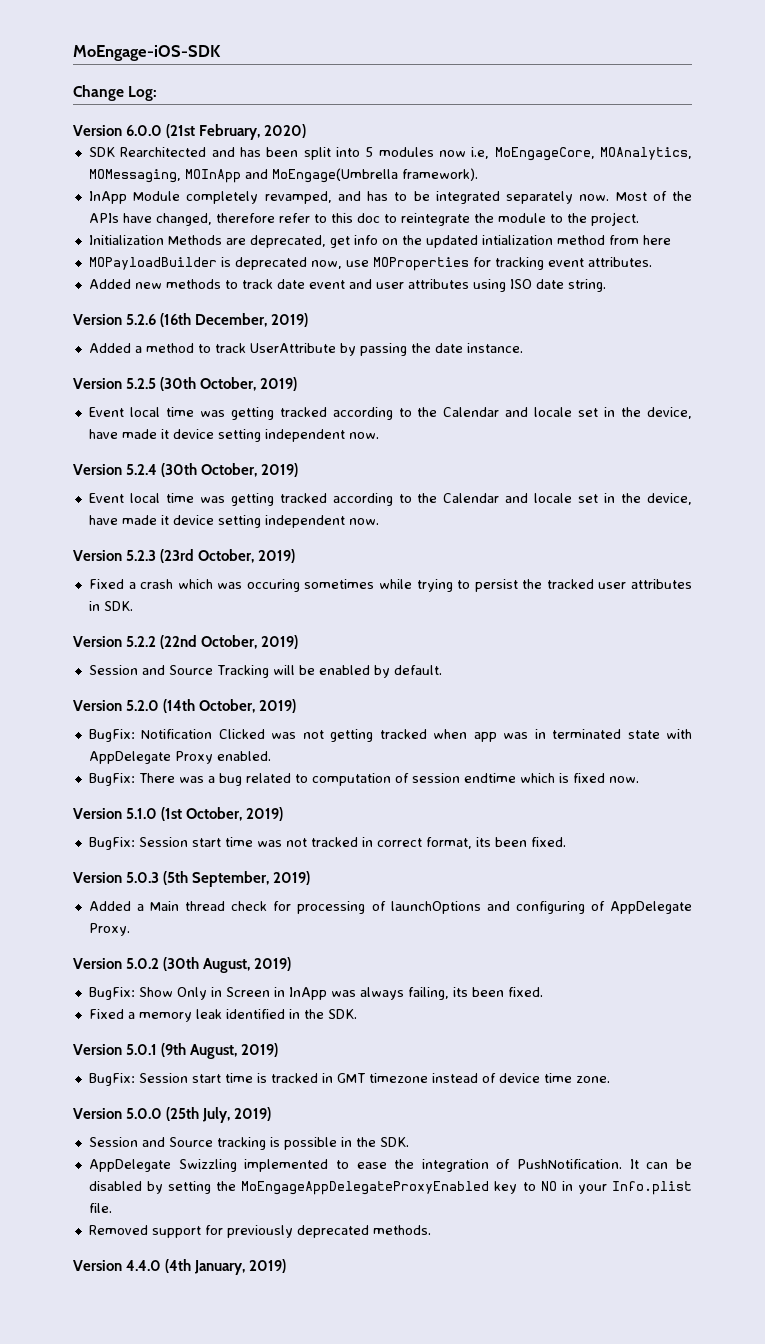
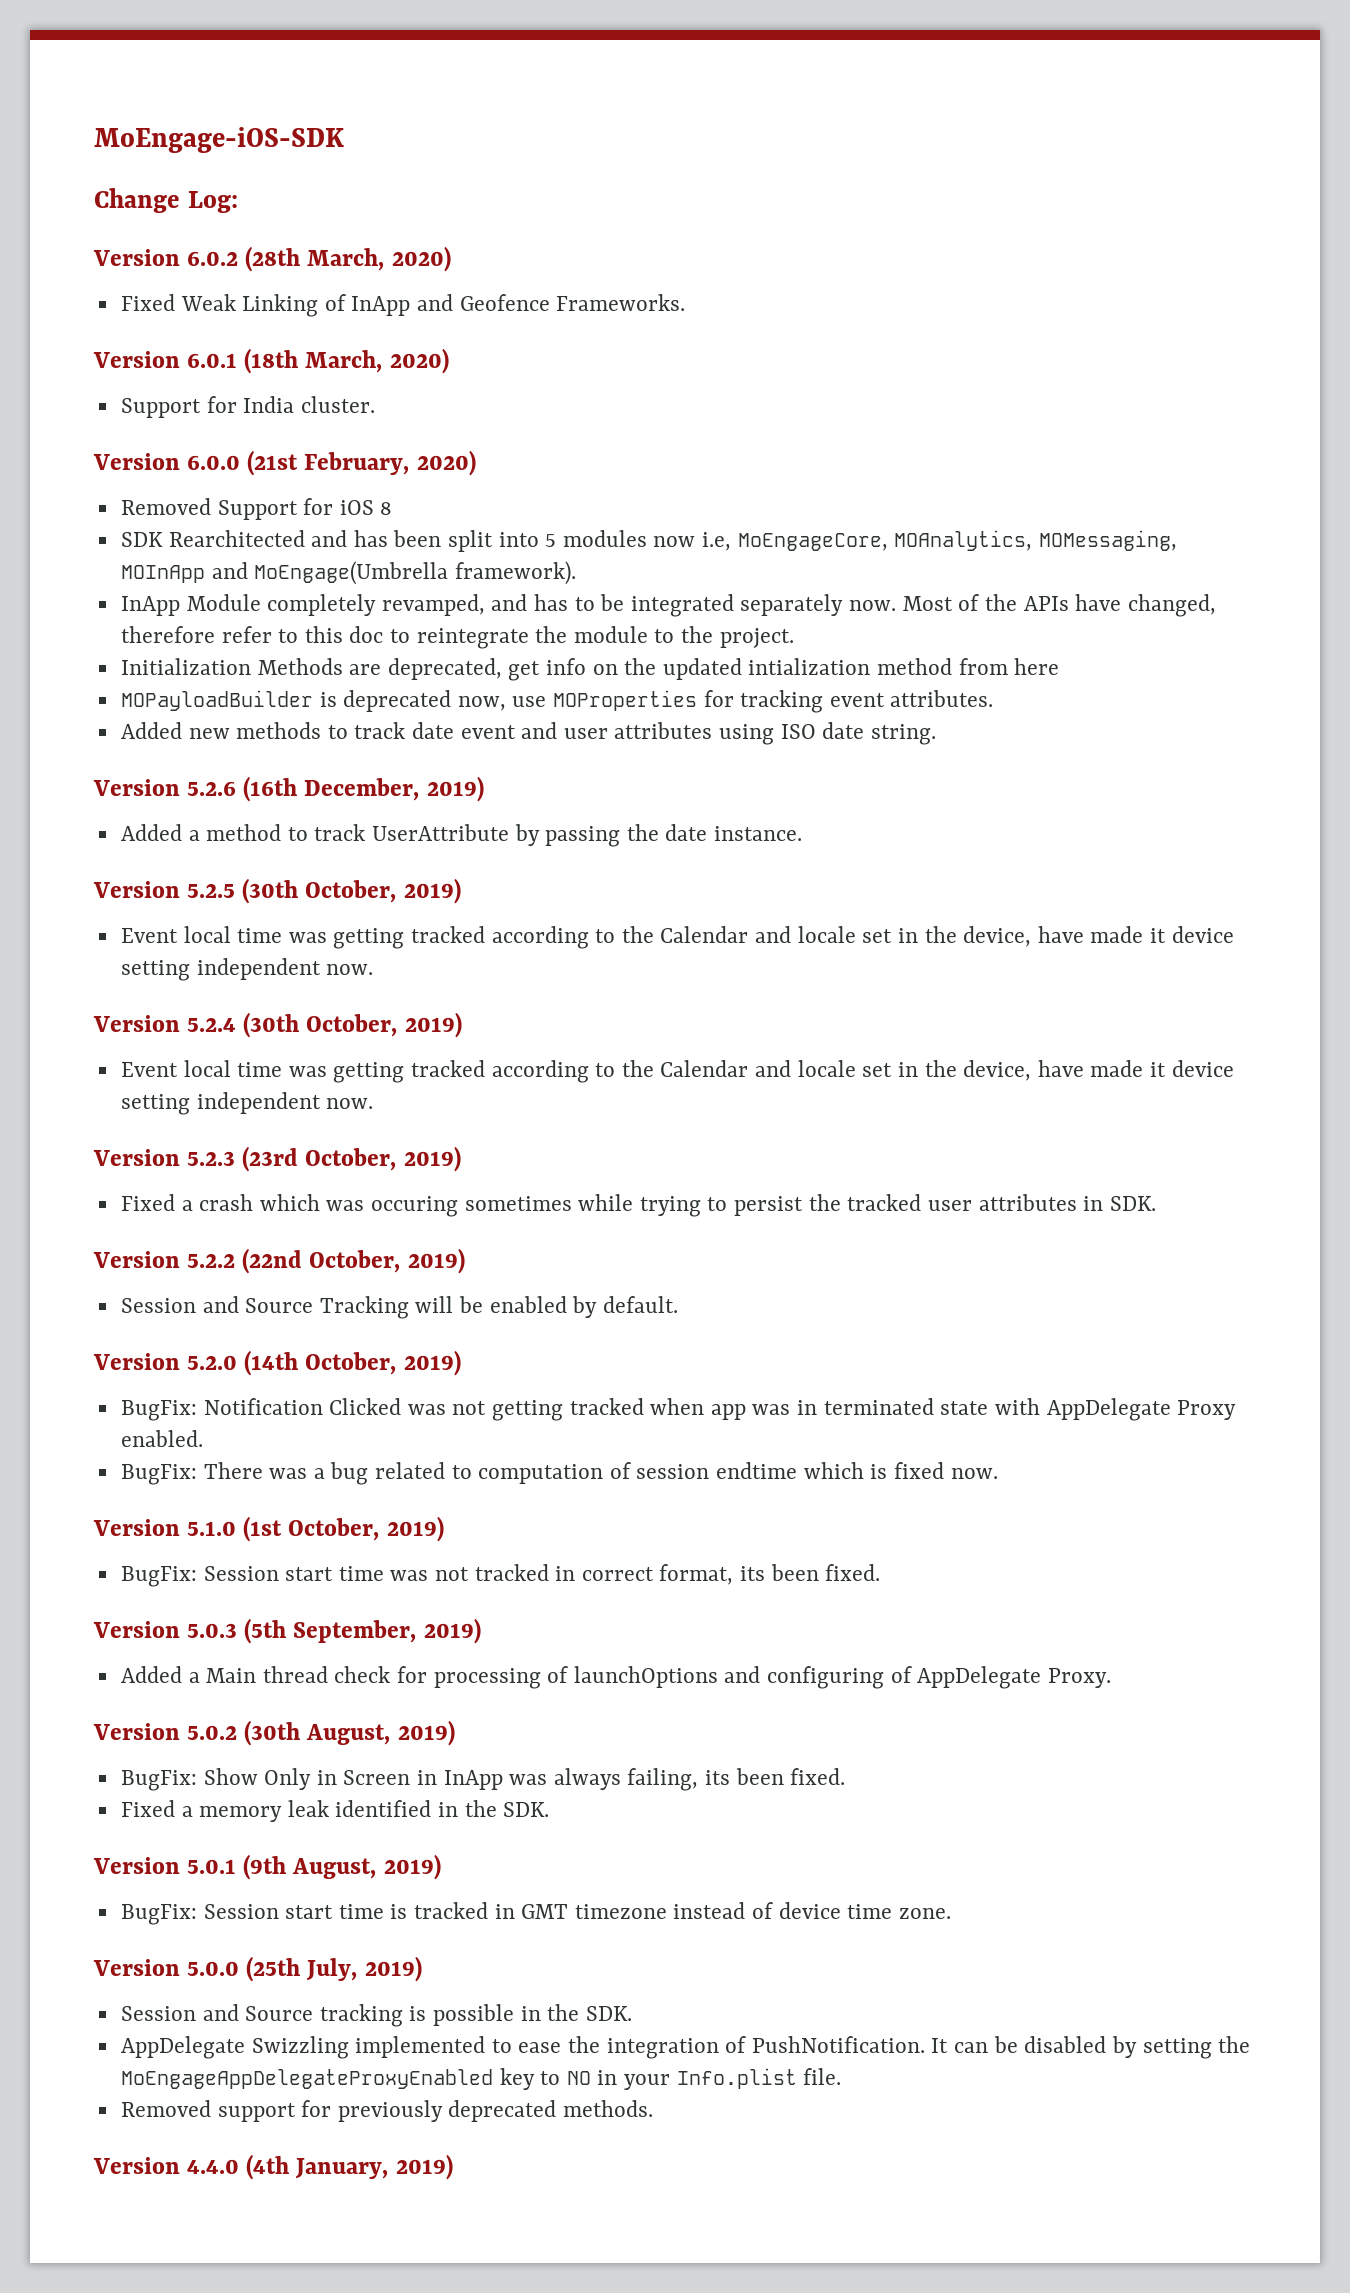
(158, 93) none -> [93,246,451,272] [120,294,686,317] [93,348,449,374] [120,396,375,418] // Version 6.0.2 (28th March, 2020) // Fixed Weak Linking of InApp and Geofence Frameworks. // Version 6.0.1 (18th March, 2020) // Support for India cluster.
(307, 131) none -> [120,498,393,520] // Removed Support for iOS 8

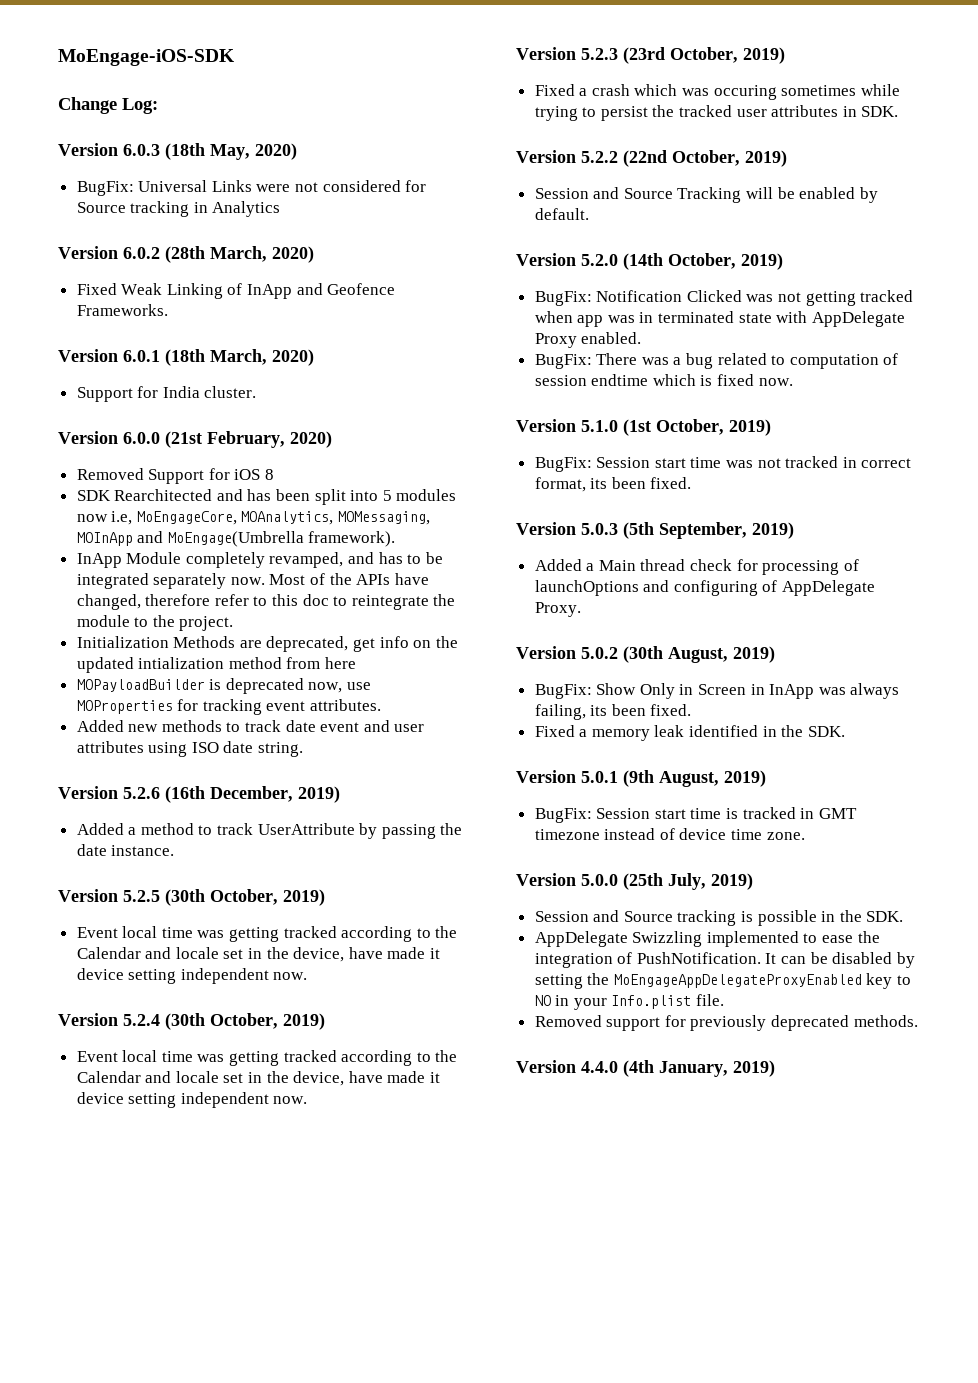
(238, 202) none -> [58,143,297,160] [76,180,427,196] [76,201,281,217] // Version 6.0.3 (18th May, 2020) // BugFix: Universal Links were not considered for Source tracking in Analytics

